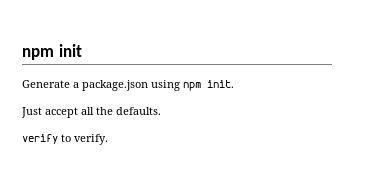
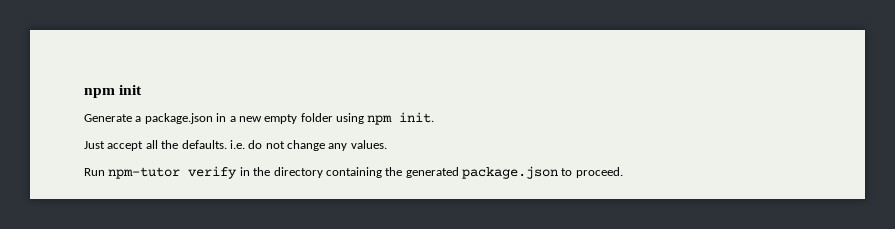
(148, 85) none -> [216,113,333,124] in a new empty folder
[22,134,108,145] // verify to verify. -> [229,140,387,151] [84,166,623,179] i.e. do not change any values. // Run npm-tutor verify in the directory containing the generated package.json to proceed.

